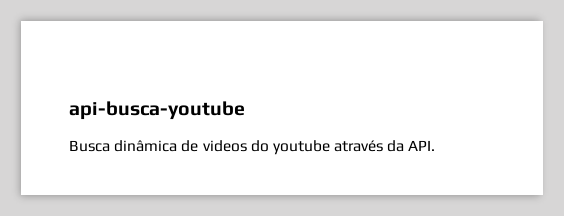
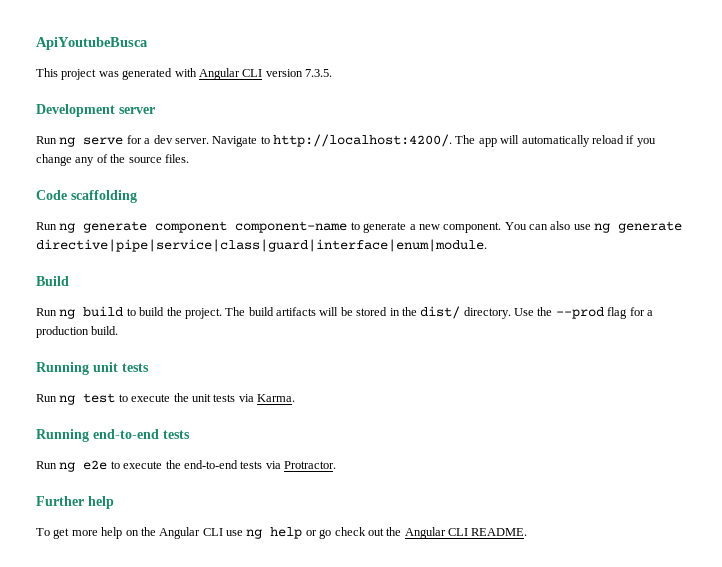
[69,101,245,120] [69,140,436,155] api-busca-youtube // Busca dinâmica de videos do youtube através da API. -> [36,37,148,50] [36,68,332,80] [36,104,155,117] [36,134,656,147] [36,154,189,166] [36,190,137,203] [36,221,683,233] [36,239,487,252] [36,276,69,286] [36,306,653,319] [36,326,119,338] [36,362,149,375] [36,393,295,405] [36,429,190,442] [36,460,336,472] [36,496,114,509] [36,527,528,539] ApiYoutubeBusca // This project was generated with Angular CLI version 7.3.5. // Development server // Run ng serve for a dev server. Navigate to http://localhost:4200/. The app will automatically reload if you change any of the source files. // Code scaffolding // Run ng generate component component-name to generate a new component. You can also use ng generate directive|pipe|service|class|guard|interface|enum|module. // Build // Run ng build to build the project. The build artifacts will be stored in the dist/ directory. Use the --prod flag for a production build. // Running unit tests // Run ng test to execute the unit tests via Karma. // Running end-to-end tests // Run ng e2e to execute the end-to-end tests via Protractor. // Further help // To get more help on the Angular CLI use ng help or go check out the Angular CLI README.

